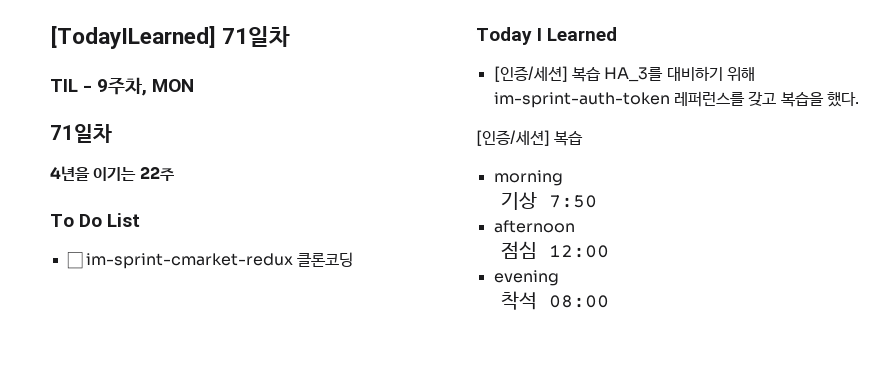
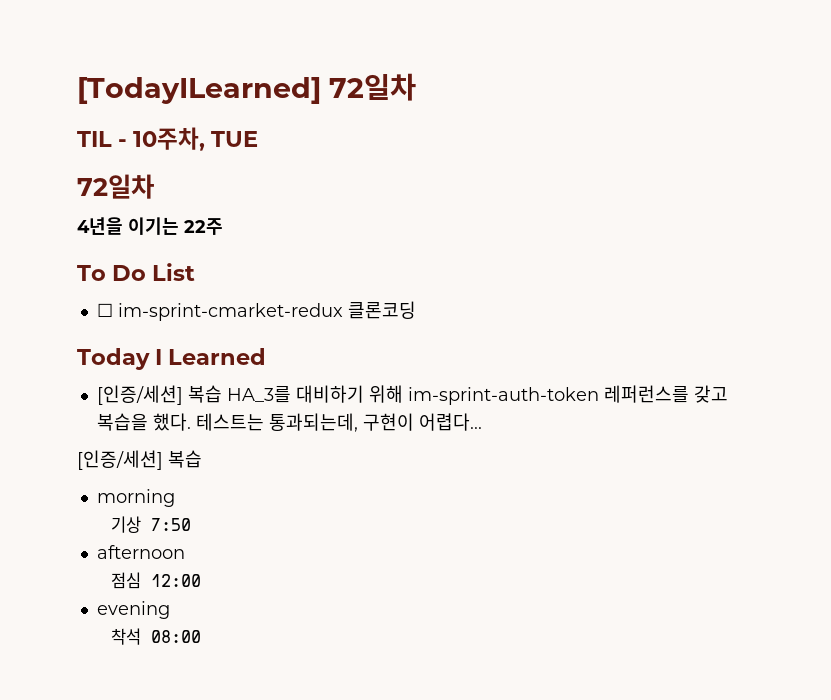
[222,26,291,47] 71일차 -> [329,73,416,101] 72일차
[97,77,195,96] [50,124,112,143] 9주차, MON // 71일차 -> [133,127,259,151] [77,174,154,199] 10주차, TUE // 72일차
(859, 99) none -> [195,413,482,432] 테스트는 통과되는데, 구현이 어렵다...

